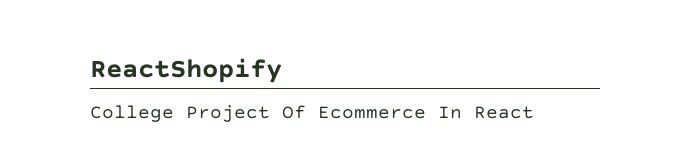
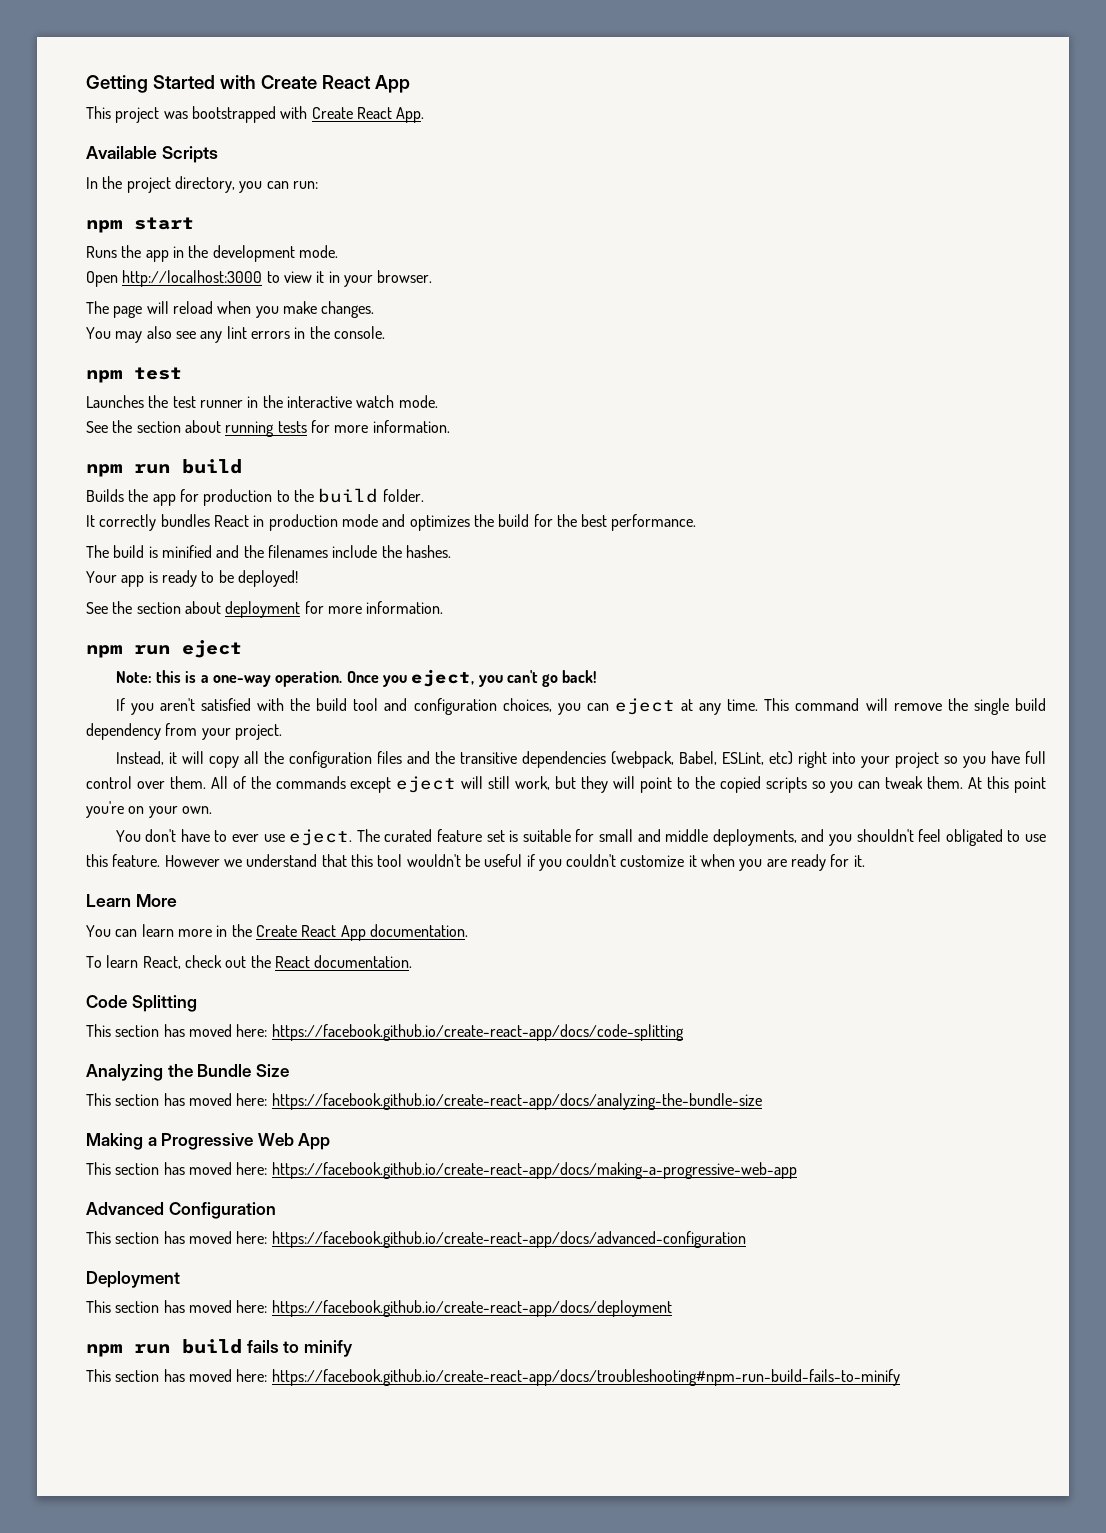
[90,58,282,83] [90,105,534,122] ReactShopify // College Project Of Ecommerce In React -> [86,75,410,93] [86,106,425,123] [86,146,218,163] [86,176,318,193] [86,217,194,233] [86,245,338,262] [86,270,433,287] [86,301,375,318] [86,326,385,343] [86,367,182,383] [86,395,438,408] [86,420,450,437] [86,459,242,477] [86,488,424,506] [86,514,697,531] [86,545,451,558] [86,570,298,587] [86,601,444,618] [86,640,242,658] [115,669,598,687] [115,698,1047,715] [86,723,282,740] [115,751,1047,768] [86,776,1047,793] [86,801,212,818] [115,829,1046,846] [86,854,865,871] [86,894,177,907] [86,924,468,941] [86,955,413,969] [86,995,197,1012] [86,1024,684,1041] [86,1064,289,1081] [86,1093,762,1110] [86,1133,331,1150] [86,1162,797,1179] [86,1202,276,1219] [86,1231,746,1248] [86,1271,180,1288] [86,1300,672,1317] [86,1339,353,1357] [86,1369,900,1386] Getting Started with Create React App // This project was bootstrapped with Create React App. // Available Scripts // In the project directory, you can run: // npm start // Runs the app in the development mode. // Open http://localhost:3000 to view it in your browser. // The page will reload when you make changes. // You may also see any lint errors in the console. // npm test // Launches the test runner in the interactive watch mode. // See the section about running tests for more information. // npm run build // Builds the app for production to the build folder. // It correctly bundles React in production mode and optimizes the build for the best performance. // The build is minified and the filenames include the hashes. // Your app is ready to be deployed! // See the section about deployment for more information. // npm run eject // Note: this is a one-way operation. Once you eject, you can't go back! // If you aren't satisfied with the build tool and configuration choices, you can eject at any time. This command will remove the single build dependency from your project. // Instead, it will copy all the configuration files and the transitive dependencies (webpack, Babel, ESLint, etc) right into your project so you have full control over them. All of the commands except eject will still work, but they will point to the copied scripts so you can tweak them. At this point you're on your own. // You don't have to ever use eject. The curated feature set is suitable for small and middle deployments, and you shouldn't feel obligated to use this feature. However we understand that this tool wouldn't be useful if you couldn't customize it when you are ready for it. // Learn More // You can learn more in the Create React App documentation. // To learn React, check out the React documentation. // Code Splitting // This section has moved here: https://facebook.github.io/create-react-app/docs/code-splitting // Analyzing the Bundle Size // This section has moved here: https://facebook.github.io/create-react-app/docs/analyzing-the-bundle-size // Making a Progressive Web App // This section has moved here: https://facebook.github.io/create-react-app/docs/making-a-progressive-web-app // Advanced Configuration // This section has moved here: https://facebook.github.io/create-react-app/docs/advanced-configuration // Deployment // This section has moved here: https://facebook.github.io/create-react-app/docs/deployment // npm run build fails to minify // This section has moved here: https://facebook.github.io/create-react-app/docs/troubleshooting#npm-run-build-fails-to-minify

